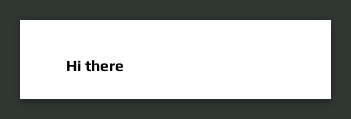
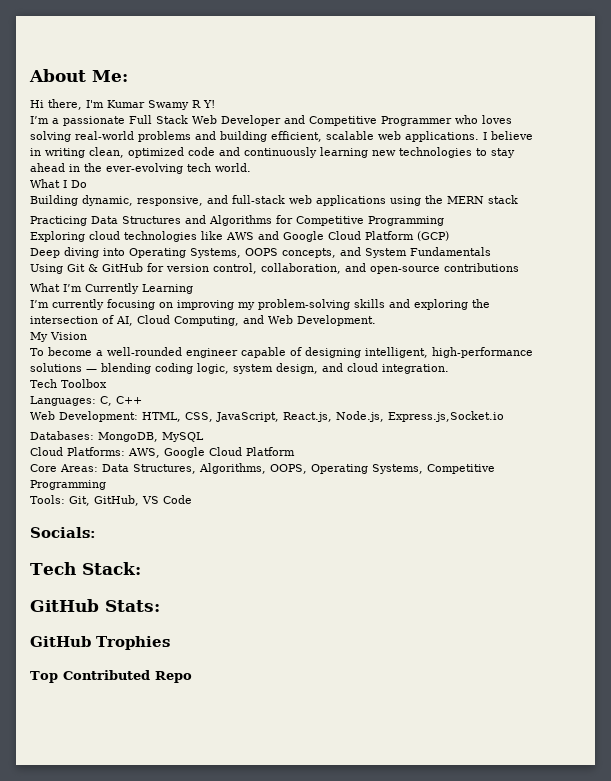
[66,60,125,72] Hi there -> [29,69,128,82] [30,99,215,110] [30,115,512,126] [30,131,533,142] [30,147,515,158] [30,163,251,174] [30,179,87,188] [30,195,518,206] [30,215,444,226] [30,231,449,242] [30,247,491,258] [30,263,519,274] [30,283,193,294] [30,299,490,310] [30,315,376,326] [30,332,87,342] [30,347,533,358] [30,363,449,374] [30,379,107,388] [30,396,142,406] [30,411,504,422] [30,431,204,442] [30,447,295,458] [30,463,495,474] [30,480,106,490] [30,495,192,506] [30,527,96,538] [30,562,141,575] [30,599,160,612] [30,636,170,650] [30,670,192,683] About Me: // Hi there, I'm Kumar Swamy R Y! // I’m a passionate Full Stack Web Developer and Competitive Programmer who loves solving real-world problems and building efficient, scalable web applications. I believe in writing clean, optimized code and continuously learning new technologies to stay ahead in the ever-evolving tech world. // What I Do // Building dynamic, responsive, and full-stack web applications using the MERN stack // Practicing Data Structures and Algorithms for Competitive Programming // Exploring cloud technologies like AWS and Google Cloud Platform (GCP) // Deep diving into Operating Systems, OOPS concepts, and System Fundamentals // Using Git & GitHub for version control, collaboration, and open-source contributions // What I’m Currently Learning // I’m currently focusing on improving my problem-solving skills and exploring the intersection of AI, Cloud Computing, and Web Development. // My Vision // To become a well-rounded engineer capable of designing intelligent, high-performance solutions — blending coding logic, system design, and cloud integration. // Tech Toolbox // Languages: C, C++ // Web Development: HTML, CSS, JavaScript, React.js, Node.js, Express.js,Socket.io // Databases: MongoDB, MySQL // Cloud Platforms: AWS, Google Cloud Platform // Core Areas: Data Structures, Algorithms, OOPS, Operating Systems, Competitive Programming // Tools: Git, GitHub, VS Code // Socials: // Tech Stack: // GitHub Stats: // GitHub Trophies // Top Contributed Repo

